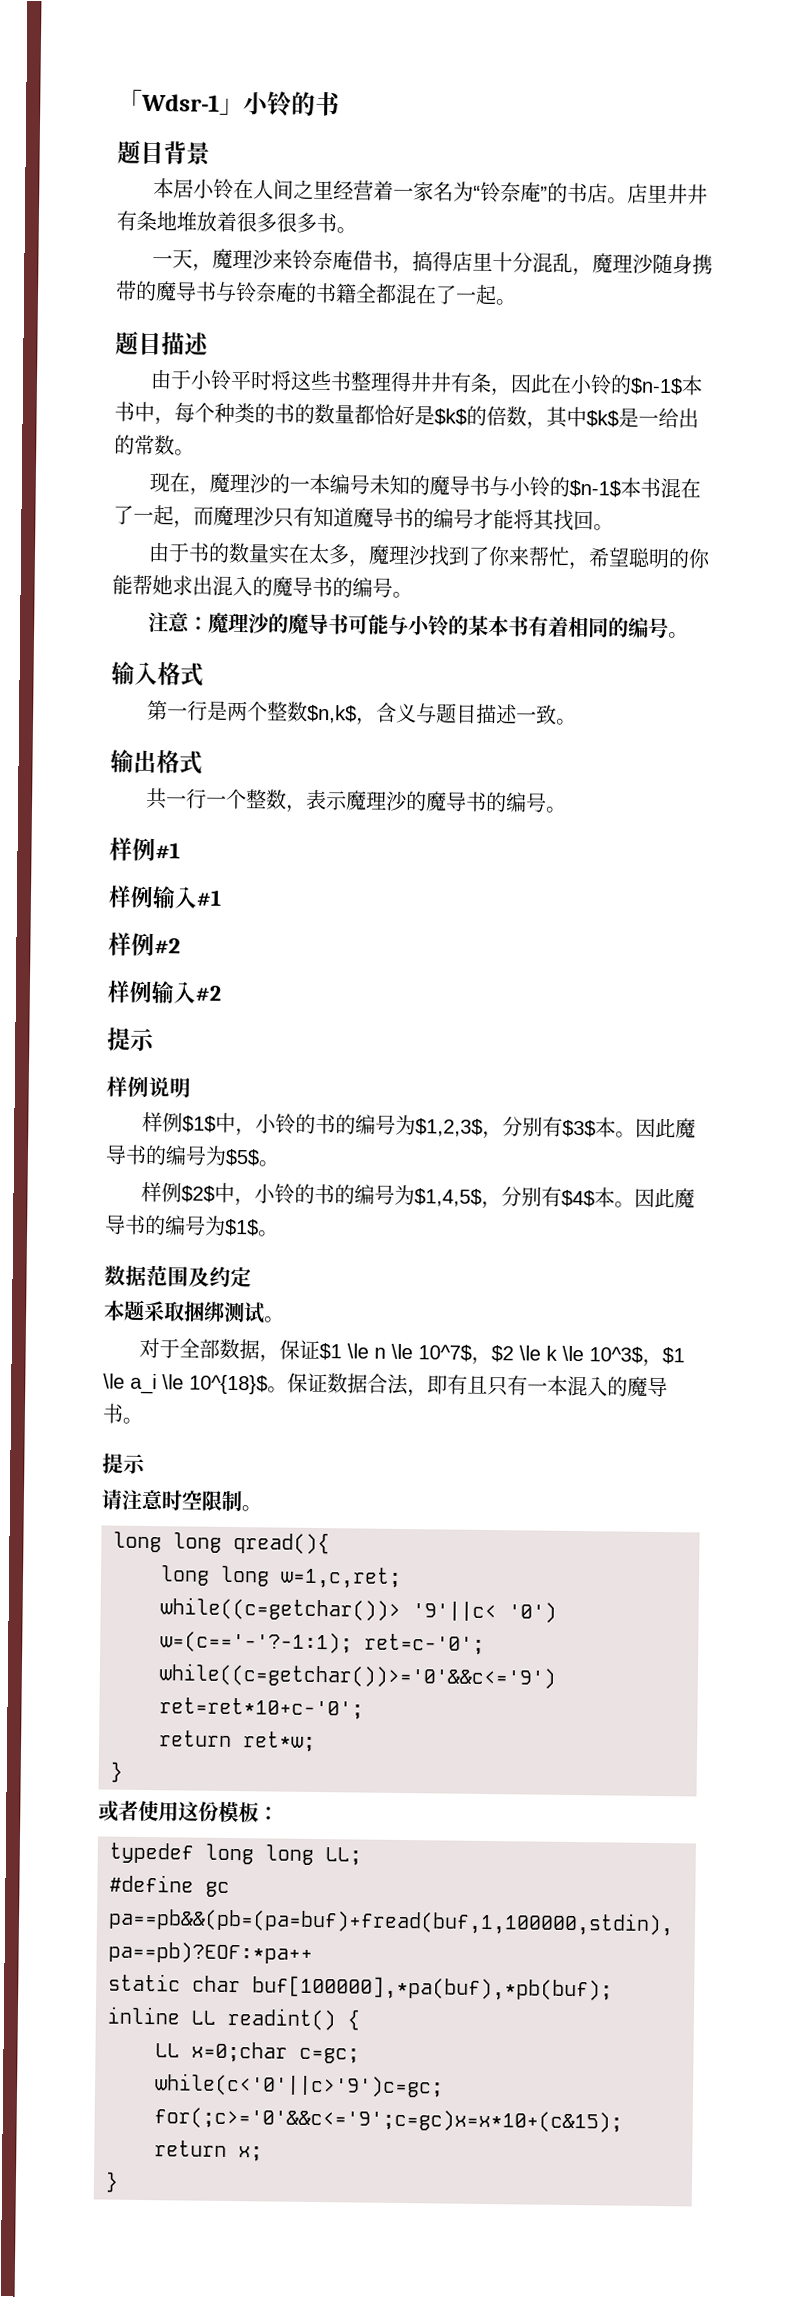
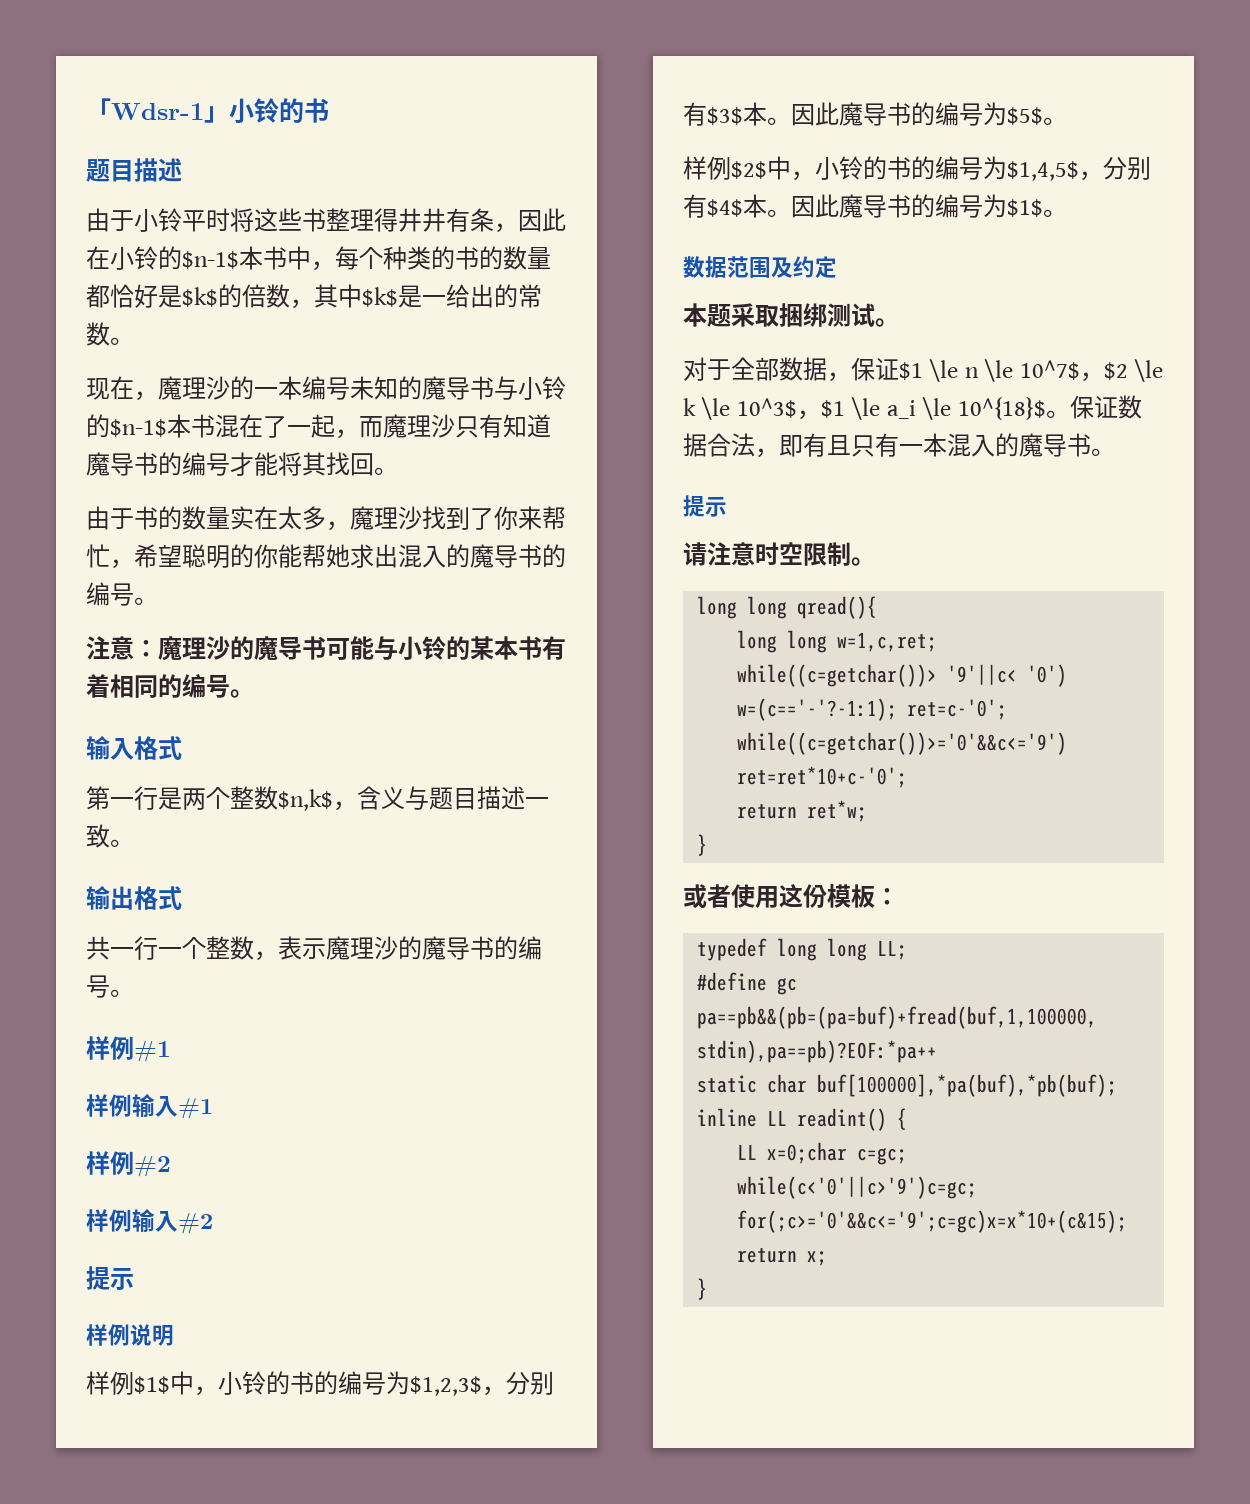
[117,139,210,166] [153,177,709,205] [116,210,357,234] [152,248,714,277] [115,280,516,306] // 题目背景 // 本居小铃在人间之里经营着一家名为“铃奈庵”的书店。店里井井有条地堆放着很多很多书。 // 一天，魔理沙来铃奈庵借书，搞得店里十分混乱，魔理沙随身携带的魔导书与铃奈庵的书籍全都混在了一起。 -> (329, 110) none

